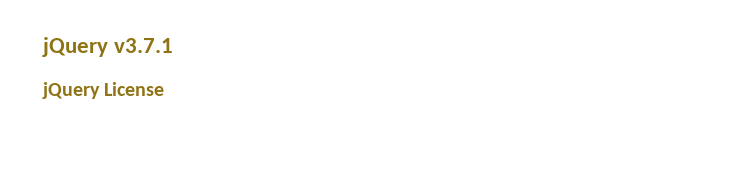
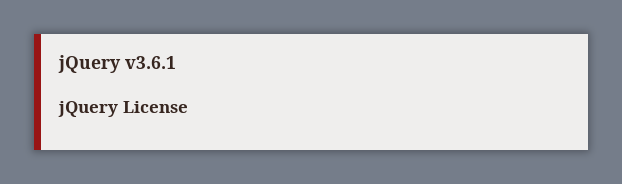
[42,37,174,57] jQuery v3.7.1 -> [58,55,176,73] jQuery v3.6.1

